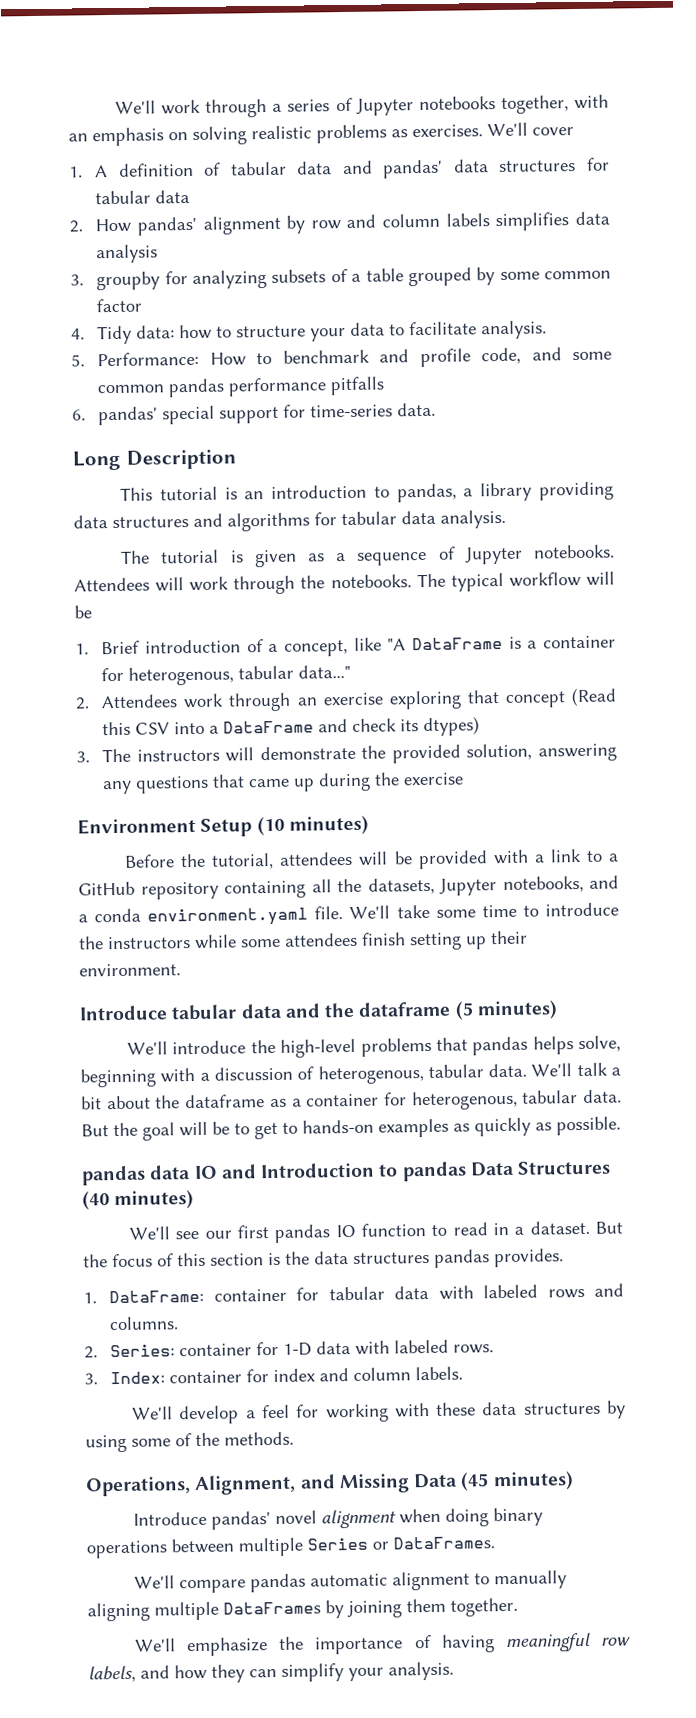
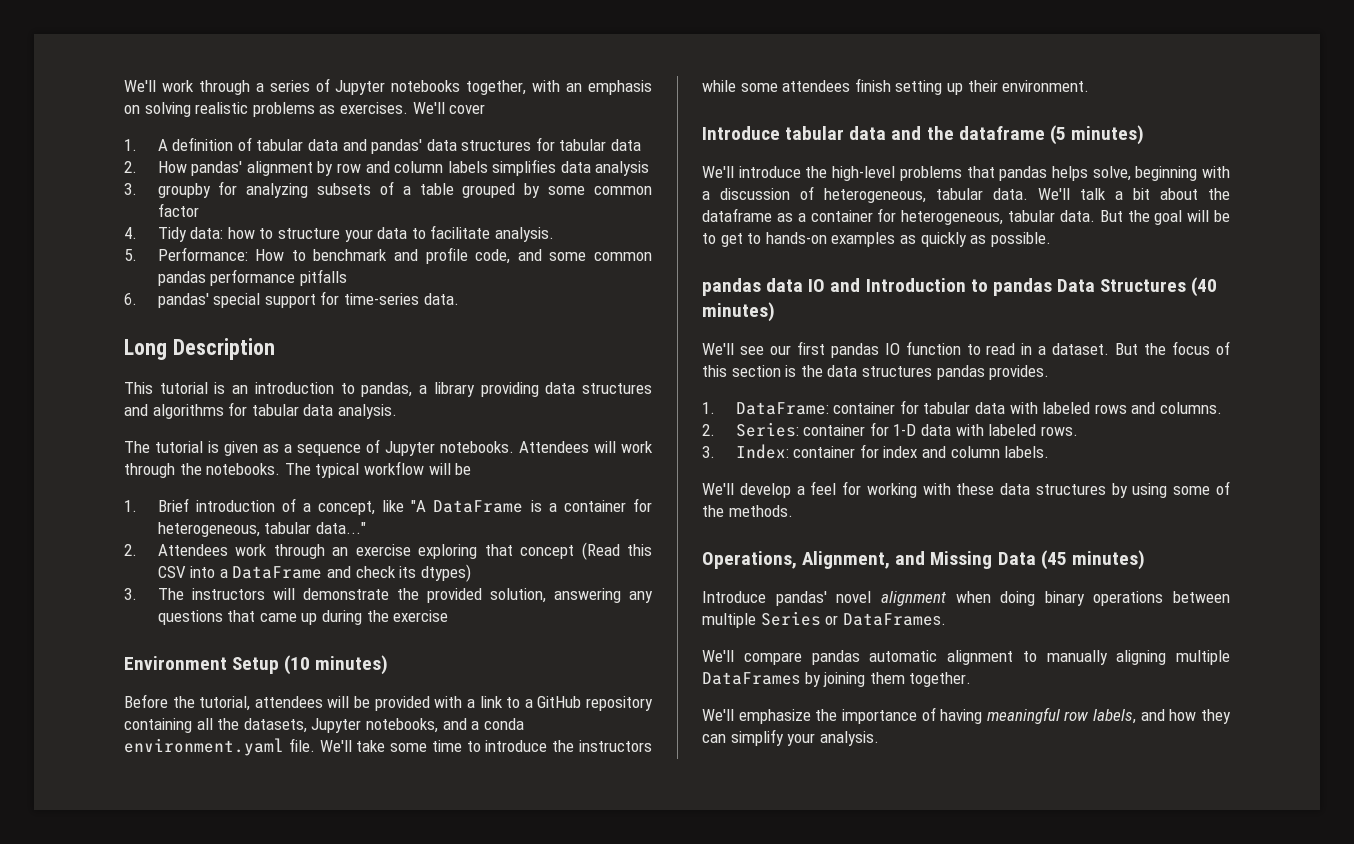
[128,666,235,686] heterogenous, -> [157,522,260,537] heterogeneous,
[317,1065,424,1085] heterogenous, -> [824,188,926,203] heterogeneous,
[411,1090,518,1111] heterogenous, -> [901,210,1004,225] heterogeneous,

